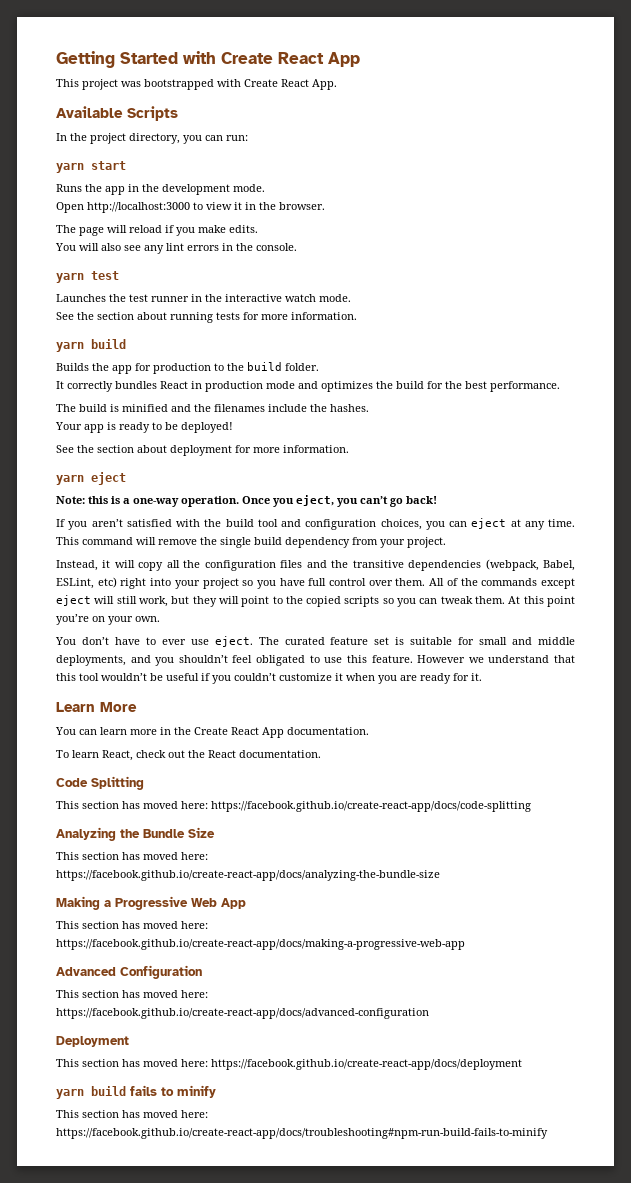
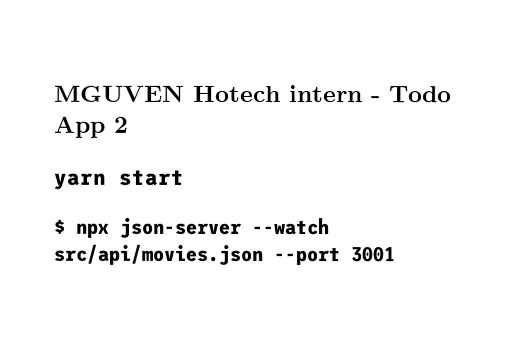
[56,51,360,68] [56,79,337,90] [56,106,178,121] [56,133,248,144] [56,161,126,173] [56,184,265,195] [56,202,325,213] [56,225,258,236] [55,243,297,254] [56,271,119,283] [56,294,351,302] [56,312,357,323] [56,339,126,352] [56,362,319,374] [56,381,560,392] [56,404,369,412] [55,422,233,433] [56,445,349,456] [56,472,126,485] [56,495,437,507] [56,518,575,530] [56,537,446,548] [56,559,575,571] [56,577,575,589] [56,595,576,607] [56,614,160,625] [55,636,575,647] [56,655,576,666] [56,673,482,684] [56,702,137,712] [55,727,369,738] [56,750,321,761] [56,776,144,790] [56,801,531,812] [56,827,215,841] [56,852,208,860] [56,870,440,881] [56,896,246,910] [56,921,208,929] [56,939,465,950] [56,965,202,979] [56,990,208,998] [56,1008,429,1019] [56,1036,129,1047] [56,1059,522,1070] [56,1085,216,1099] [56,1110,208,1118] [56,1128,548,1139] Getting Started with Create React App // This project was bootstrapped with Create React App. // Available Scripts // In the project directory, you can run: // yarn start // Runs the app in the development mode. // Open http://localhost:3000 to view it in the browser. // The page will reload if you make edits. // You will also see any lint errors in the console. // yarn test // Launches the test runner in the interactive watch mode. // See the section about running tests for more information. // yarn build // Builds the app for production to the build folder. // It correctly bundles React in production mode and optimizes the build for the best performance. // The build is minified and the filenames include the hashes. // Your app is ready to be deployed! // See the section about deployment for more information. // yarn eject // Note: this is a one-way operation. Once you eject, you can’t go back! // If you aren’t satisfied with the build tool and configuration choices, you can eject at any time. This command will remove the single build dependency from your project. // Instead, it will copy all the configuration files and the transitive dependencies (webpack, Babel, ESLint, etc) right into your project so you have full control over them. All of the commands except eject will still work, but they will point to the copied scripts so you can tweak them. At this point you’re on your own. // You don’t have to ever use eject. The curated feature set is suitable for small and middle deployments, and you shouldn’t feel obligated to use this feature. However we understand that this tool wouldn’t be useful if you couldn’t customize it when you are ready for it. // Learn More // You can learn more in the Create React App documentation. // To learn React, check out the React documentation. // Code Splitting // This section has moved here: https://facebook.github.io/create-react-app/docs/code-splitting // Analyzing the Bundle Size // This section has moved here: https://facebook.github.io/create-react-app/docs/analyzing-the-bundle-size // Making a Progressive Web App // This section has moved here: https://facebook.github.io/create-react-app/docs/making-a-progressive-web-app // Advanced Configuration // This section has moved here: https://facebook.github.io/create-react-app/docs/advanced-configuration // Deployment // This section has moved here: https://facebook.github.io/create-react-app/docs/deployment // yarn build fails to minify // This section has moved here: https://facebook.github.io/create-react-app/docs/troubleshooting#npm-run-build-fails-to-minify -> [54,84,452,103] [54,115,129,138] [53,169,185,190] [53,217,329,238] [53,244,395,266] MGUVEN Hotech intern - Todo App 2 // yarn start // $ npx json-server --watch src/api/movies.json --port 3001

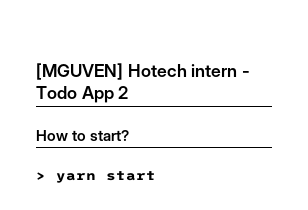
[54,84,185,102] MGUVEN -> [36,63,123,80] [MGUVEN]
[53,169,185,190] [53,217,329,238] [53,244,395,266] yarn start // $ npx json-server --watch src/api/movies.json --port 3001 -> [36,130,130,141] [36,171,156,183] How to start? // > yarn start

